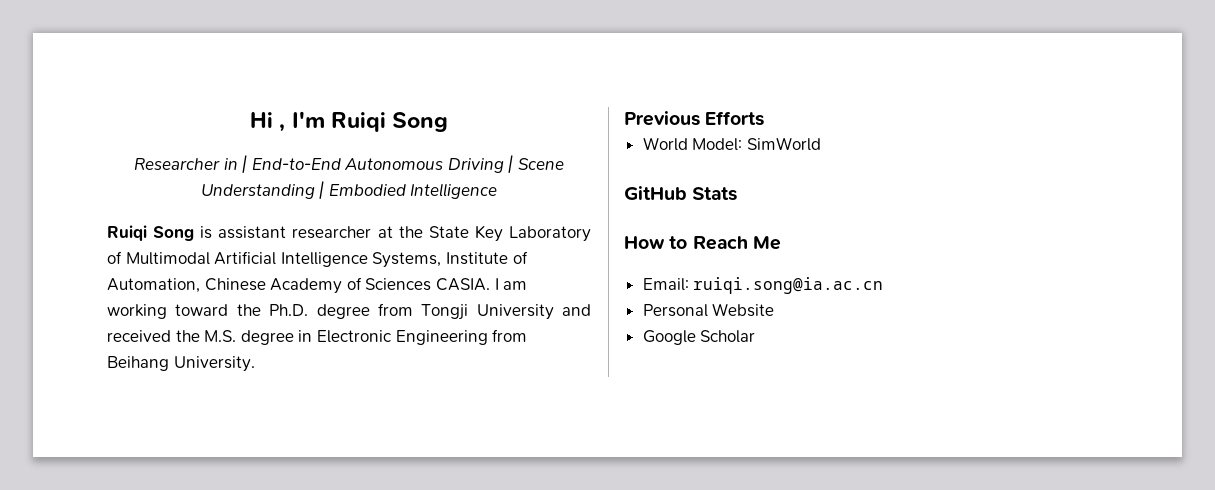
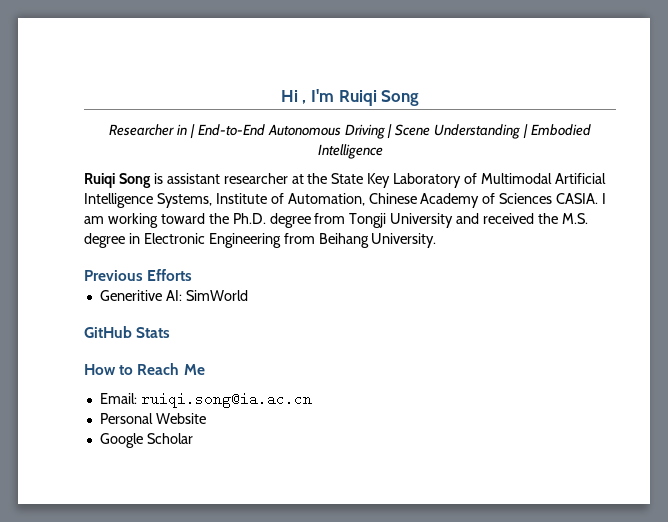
[642,137,743,151] World Model: -> [99,290,182,301] Generitive AI:

